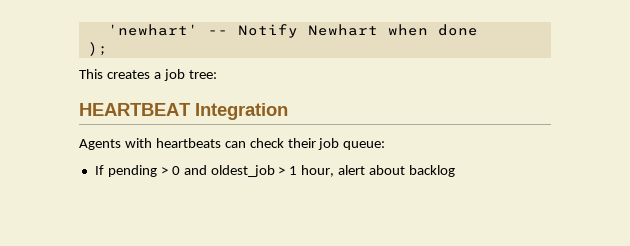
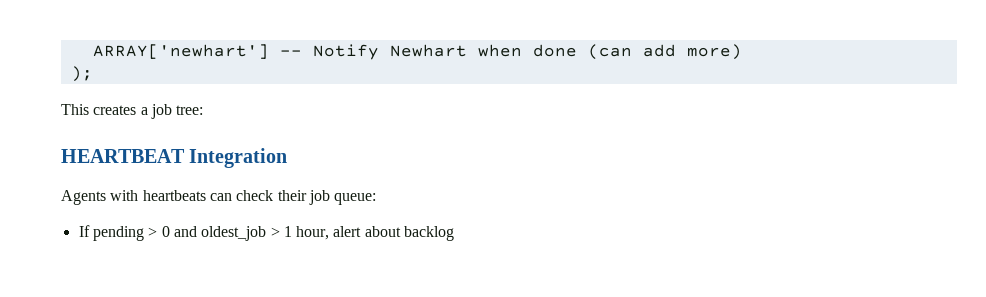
[107,24,198,36] 'newhart' -> [92,44,269,59] ARRAY['newhart']
(478, 30) none -> [587,44,742,60] (can add more)

